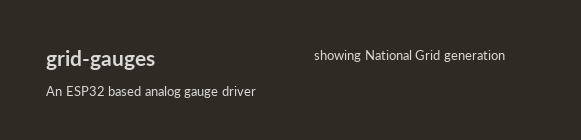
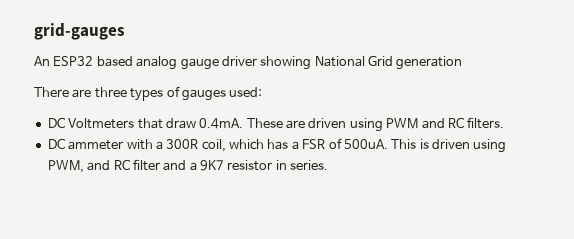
(505, 56) none -> [34,86,263,101] [47,117,505,132] [47,138,507,153] [47,159,329,173] // There are three types of gauges used: // DC Voltmeters that draw 0.4mA. These are driven using PWM and RC filters. // DC ammeter with a 300R coil, which has a FSR of 500uA. This is driven using PWM, and RC filter and a 9K7 resistor in series.

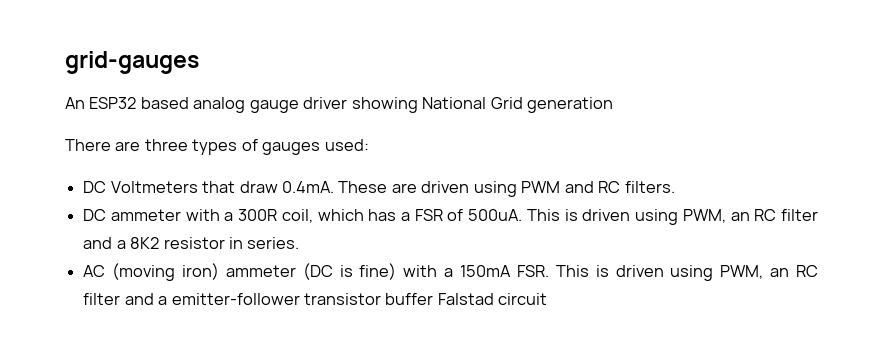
[87,159,224,171] and RC filter and a 9K7 -> [730,209,818,221] [83,237,160,249] an RC filter and a 8K2
(329, 165) none -> [83,263,818,281] [83,293,548,305] // AC (moving iron) ammeter (DC is fine) with a 150mA FSR. This is driven using PWM, an RC filter and a emitter-follower transistor buffer Falstad circuit

